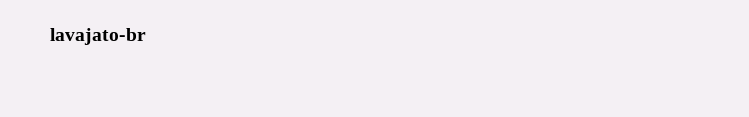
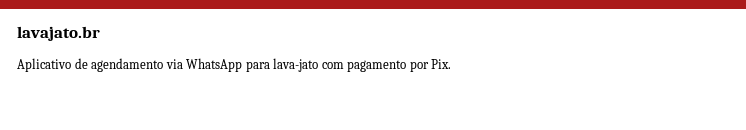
[50,28,146,45] lavajato-br -> [17,26,100,41] [17,58,452,72] lavajato.br // Aplicativo de agendamento via WhatsApp para lava-jato com pagamento por Pix.

